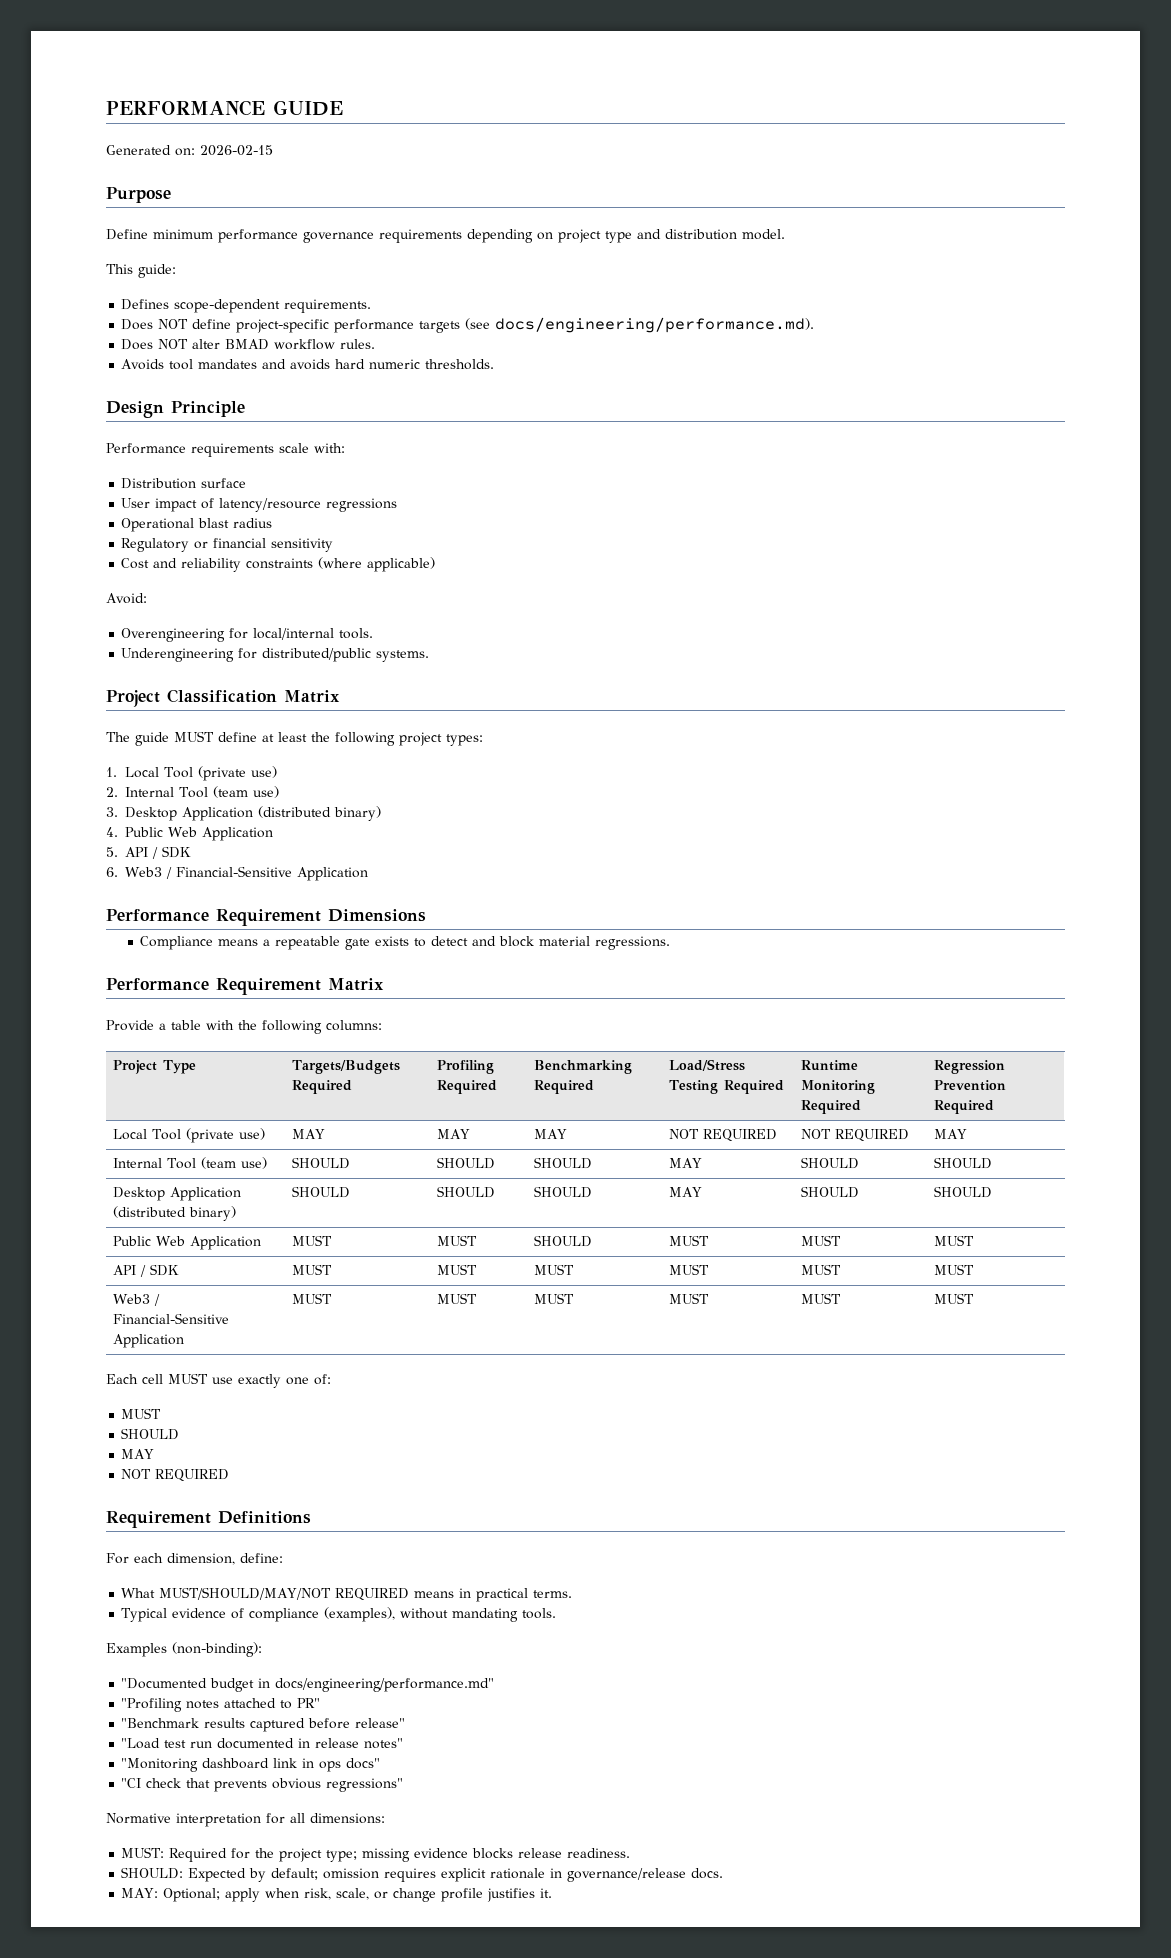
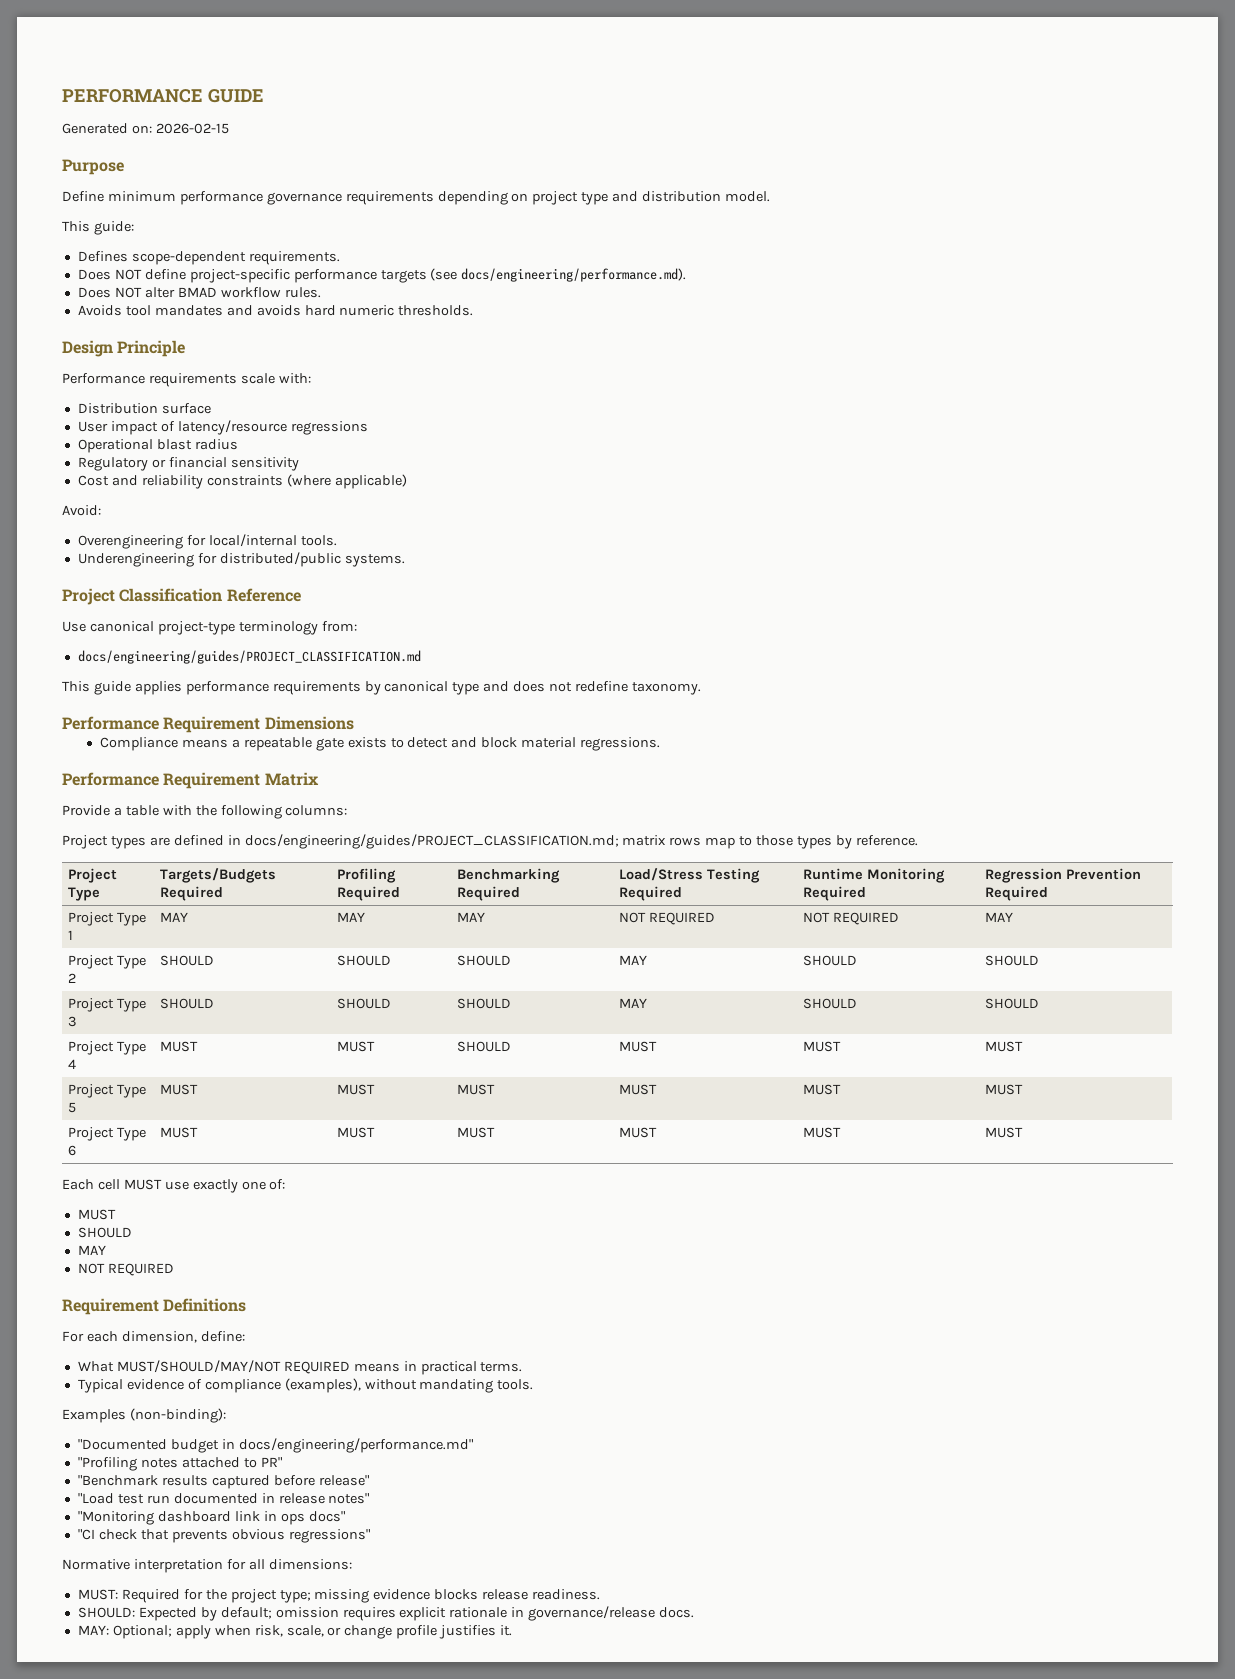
[284,690,340,703] [106,731,483,746] [106,766,278,781] [106,786,280,798] [106,806,382,821] [106,827,274,841] [106,846,192,859] [106,866,369,881] Matrix // The guide MUST define at least the following project types: // 1. Local Tool (private use) // 2. Internal Tool (team use) // 3. Desktop Application (distributed binary) // 4. Public Web Application // 5. API / SDK // 6. Web3 / Financial-Sensitive Application -> [226,588,301,602] [62,621,357,635] [77,650,421,664] [62,681,701,695] Reference // Use canonical project-type terminology from: // docs/engineering/guides/PROJECT_CLASSIFICATION.md // This guide applies performance requirements by canonical type and does not redefine taxonomy.
(382, 1025) none -> [62,834,918,849] // Project types are defined in docs/engineering/guides/PROJECT_CLASSIFICATION.md; matrix rows map to those types by reference.
[112,1128,265,1143] Local Tool (private use) -> [68,912,147,926] [68,930,74,940] Project Type 1
[112,1157,267,1169] [291,1157,350,1169] [436,1157,495,1169] [533,1157,592,1169] [668,1158,702,1168] [800,1157,859,1169] [933,1157,992,1169] [112,1187,241,1201] [112,1206,236,1221] [291,1186,350,1198] [436,1186,495,1198] [533,1186,592,1198] [668,1187,702,1197] [800,1186,859,1198] [933,1186,992,1198] [112,1236,261,1250] Internal Tool (team use) | SHOULD | SHOULD | SHOULD | MAY | SHOULD | SHOULD // Desktop Application (distributed binary) | SHOULD | SHOULD | SHOULD | MAY | SHOULD | SHOULD // Public Web Application -> [68,955,147,969] [68,973,77,983] [160,955,215,966] [337,955,392,966] [457,955,512,966] [619,955,648,965] [803,955,858,966] [985,955,1040,966] [68,998,147,1012] [68,1016,78,1027] [160,998,215,1009] [337,998,392,1009] [457,998,512,1009] [619,998,648,1008] [803,998,858,1009] [985,998,1040,1009] [68,1041,147,1055] [68,1059,77,1069] Project Type 2 | SHOULD | SHOULD | SHOULD | MAY | SHOULD | SHOULD // Project Type 3 | SHOULD | SHOULD | SHOULD | MAY | SHOULD | SHOULD // Project Type 4
[112,1264,179,1277] [291,1264,332,1275] [436,1264,477,1275] [533,1264,574,1275] [668,1264,709,1275] [800,1264,841,1275] [933,1264,974,1275] [112,1294,160,1306] [112,1313,229,1324] [112,1334,184,1348] API / SDK | MUST | MUST | MUST | MUST | MUST | MUST // Web3 / Financial-Sensitive Application -> [68,1084,147,1098] [68,1102,77,1113] [160,1084,199,1095] [337,1084,376,1095] [457,1084,496,1095] [619,1084,658,1095] [803,1084,842,1095] [985,1084,1024,1095] [68,1127,147,1141] [68,1145,77,1156] Project Type 5 | MUST | MUST | MUST | MUST | MUST | MUST // Project Type 6

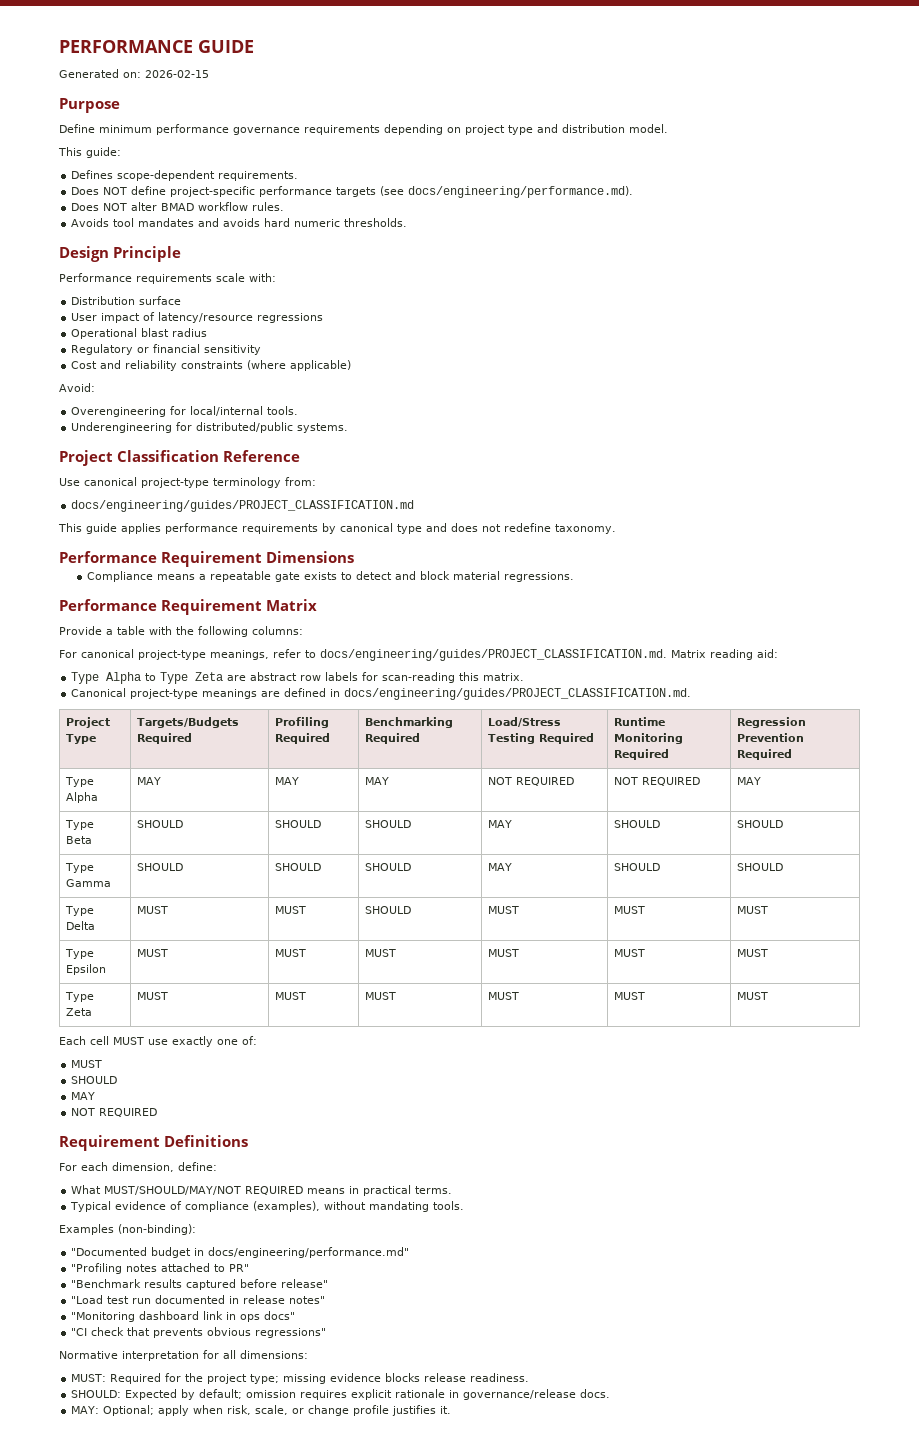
[62,834,918,849] Project types are defined in docs/engineering/guides/PROJECT_CLASSIFICATION.md; matrix rows map to those types by reference. -> [59,649,778,661] [71,672,525,684] [71,688,692,700] For canonical project-type meanings, refer to docs/engineering/guides/PROJECT_CLASSIFICATION.md. Matrix reading aid: // Type Alpha to Type Zeta are abstract row labels for scan-reading this matrix. // Canonical project-type meanings are defined in docs/engineering/guides/PROJECT_CLASSIFICATION.md.
[68,912,147,926] [68,930,74,940] Project Type 1 -> [65,777,95,787] [66,792,99,803] Type Alpha
[68,955,147,969] [68,973,77,983] [160,955,215,966] [337,955,392,966] [457,955,512,966] [619,955,648,965] [803,955,858,966] [985,955,1040,966] [68,998,147,1012] [68,1016,78,1027] [160,998,215,1009] [337,998,392,1009] [457,998,512,1009] [619,998,648,1008] [803,998,858,1009] [985,998,1040,1009] [68,1041,147,1055] [68,1059,77,1069] Project Type 2 | SHOULD | SHOULD | SHOULD | MAY | SHOULD | SHOULD // Project Type 3 | SHOULD | SHOULD | SHOULD | MAY | SHOULD | SHOULD // Project Type 4 -> [65,820,95,830] [66,836,93,844] [137,820,184,828] [275,820,322,828] [365,820,412,828] [488,820,513,828] [614,820,661,828] [737,820,784,828] [65,863,95,873] [66,879,112,887] [137,863,184,871] [275,863,322,871] [365,863,412,871] [488,863,513,871] [614,863,661,871] [737,863,784,871] [65,906,95,916] [66,921,96,930] Type Beta | SHOULD | SHOULD | SHOULD | MAY | SHOULD | SHOULD // Type Gamma | SHOULD | SHOULD | SHOULD | MAY | SHOULD | SHOULD // Type Delta
[68,1084,147,1098] [68,1102,77,1113] [160,1084,199,1095] [337,1084,376,1095] [457,1084,496,1095] [619,1084,658,1095] [803,1084,842,1095] [985,1084,1024,1095] [68,1127,147,1141] [68,1145,77,1156] Project Type 5 | MUST | MUST | MUST | MUST | MUST | MUST // Project Type 6 -> [65,949,95,959] [66,964,107,975] [137,949,169,957] [275,949,307,957] [365,949,397,957] [488,949,520,957] [614,949,646,957] [737,949,769,957] [65,992,95,1002] [66,1008,93,1016] Type Epsilon | MUST | MUST | MUST | MUST | MUST | MUST // Type Zeta

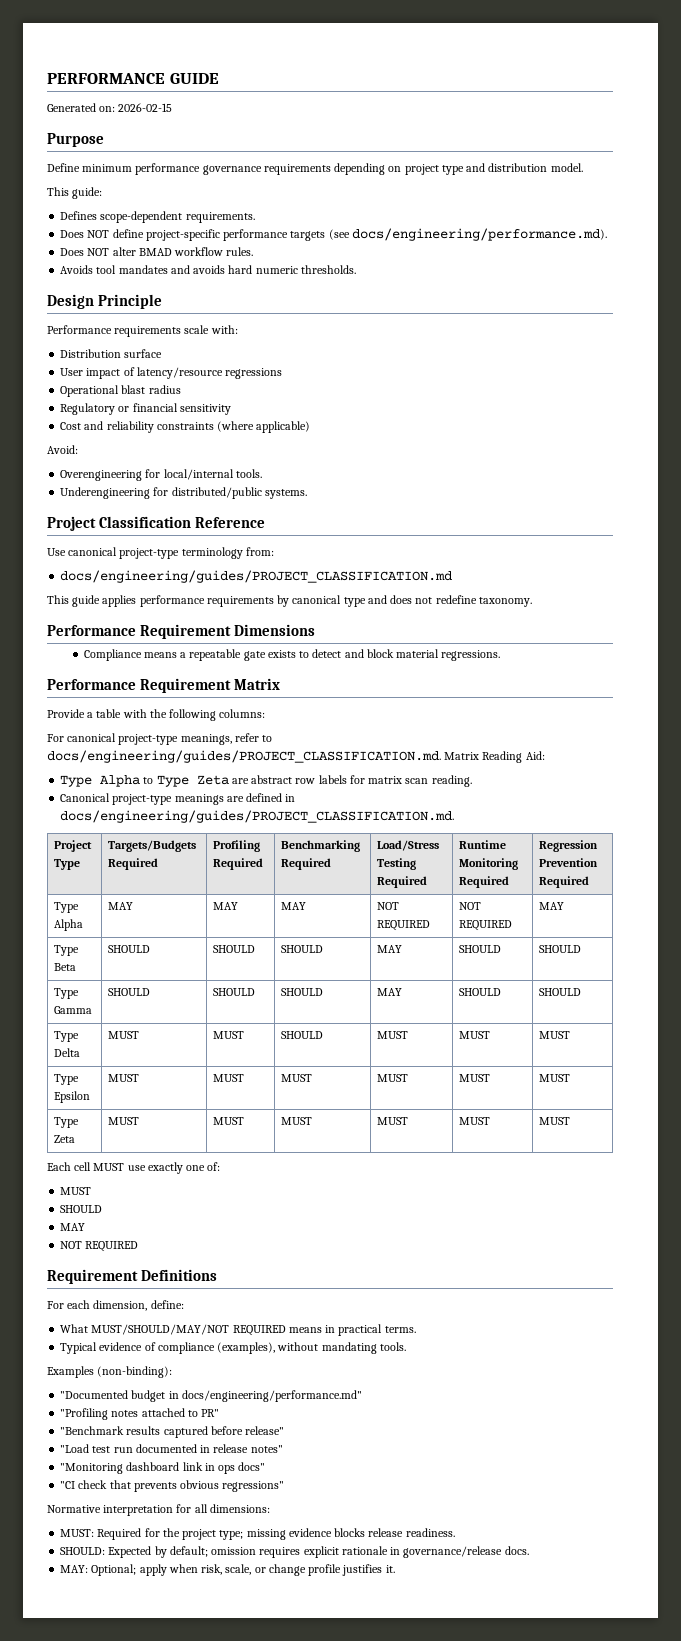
[710,649,778,660] reading aid: -> [482,751,545,763] Reading Aid:
[382,672,525,683] scan-reading this matrix. -> [368,775,472,787] matrix scan reading.

